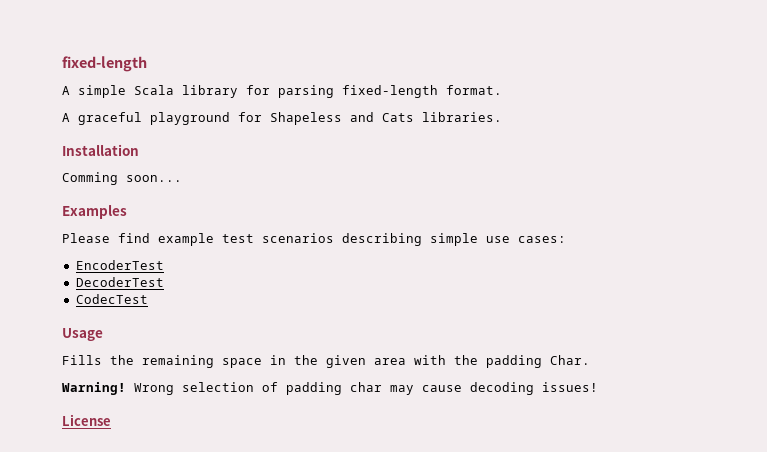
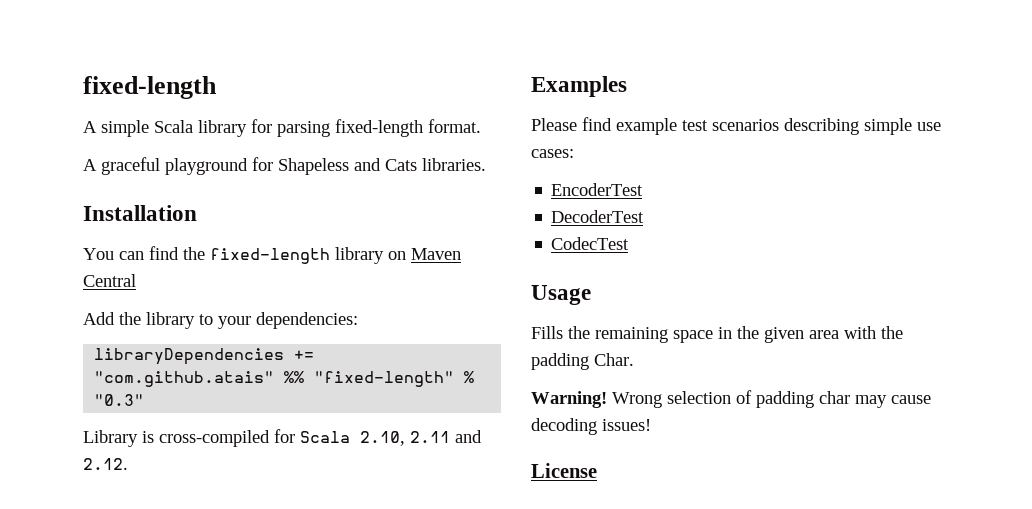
[62,172,182,185] Comming soon... -> [83,246,461,264] [83,274,136,287] [83,312,358,329] [94,348,315,365] [94,371,475,387] [94,394,145,406] [83,429,482,447] [83,458,128,470] You can find the fixed-length library on Maven Central // Add the library to your dependencies: // libraryDependencies += "com.github.atais" %% "fixed-length" % "0.3" // Library is cross-compiled for Scala 2.10, 2.11 and 2.12.

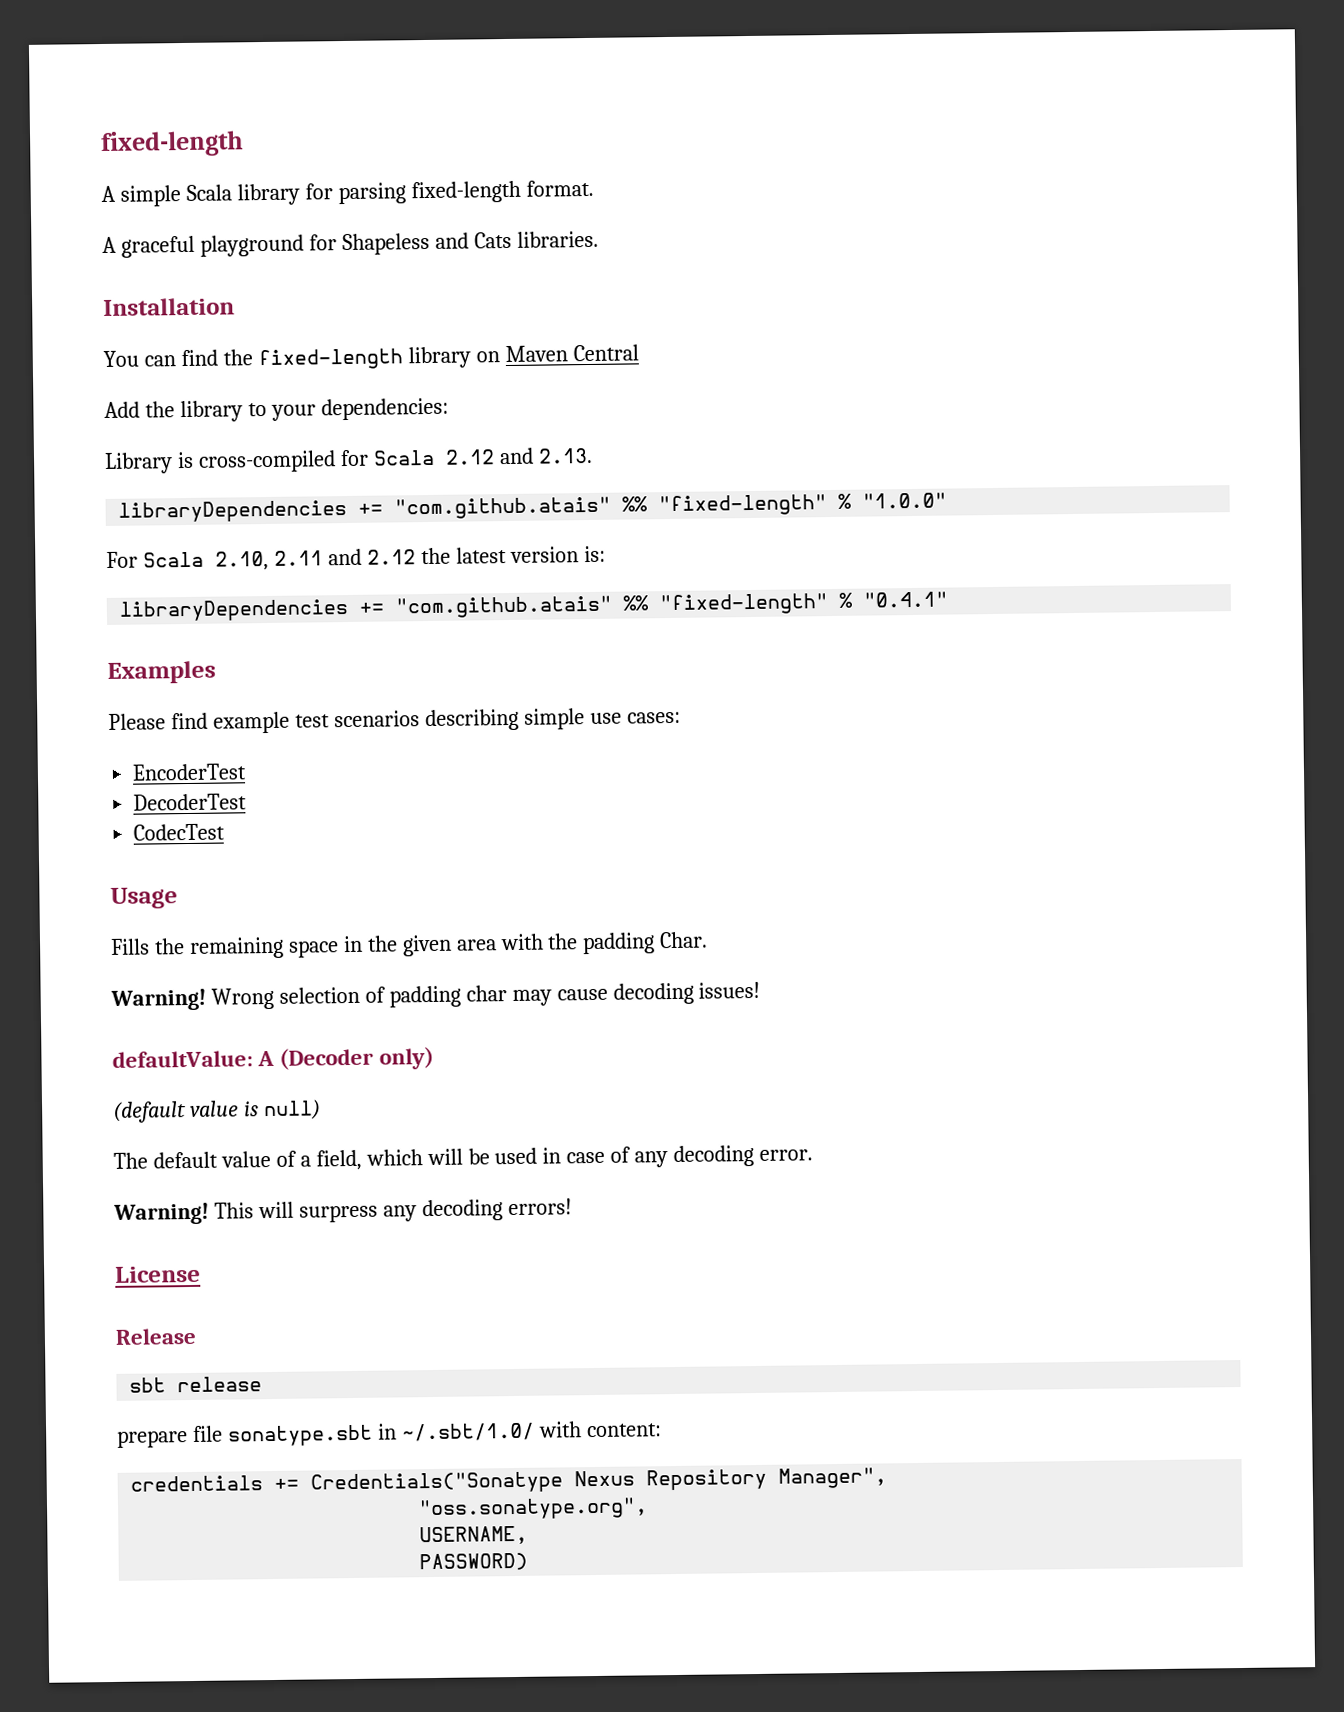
[94,348,315,365] [94,371,475,387] [94,394,145,406] [83,429,482,447] [83,458,128,470] // libraryDependencies += "com.github.atais" %% "fixed-length" % "0.3" // Library is cross-compiled for Scala 2.10, 2.11 and 2.12. -> [104,447,593,474] [118,492,948,523] [106,545,606,571] [119,591,949,622] // Library is cross-compiled for Scala 2.12 and 2.13. // libraryDependencies += "com.github.atais" %% "fixed-length" % "1.0.0" // For Scala 2.10, 2.11 and 2.12 the latest version is: // libraryDependencies += "com.github.atais" %% "fixed-length" % "0.4.1"
[531,463,597,478] License -> [112,1046,434,1070] [113,1099,321,1123] [113,1144,814,1171] [113,1198,572,1225] [115,1265,201,1283] [115,1327,197,1345] [129,1376,263,1393] [117,1421,662,1448] [130,1467,888,1495] [418,1497,649,1521] [419,1525,529,1546] [419,1552,529,1572] defaultValue: A (Decoder only) // (default value is null) // The default value of a field, which will be used in case of any decoding error. // Warning! This will surpress any decoding errors! // License // Release // sbt release // prepare file sonatype.sbt in ~/.sbt/1.0/ with content: // credentials += Credentials("Sonatype Nexus Repository Manager", // "oss.sonatype.org", // USERNAME, // PASSWORD)

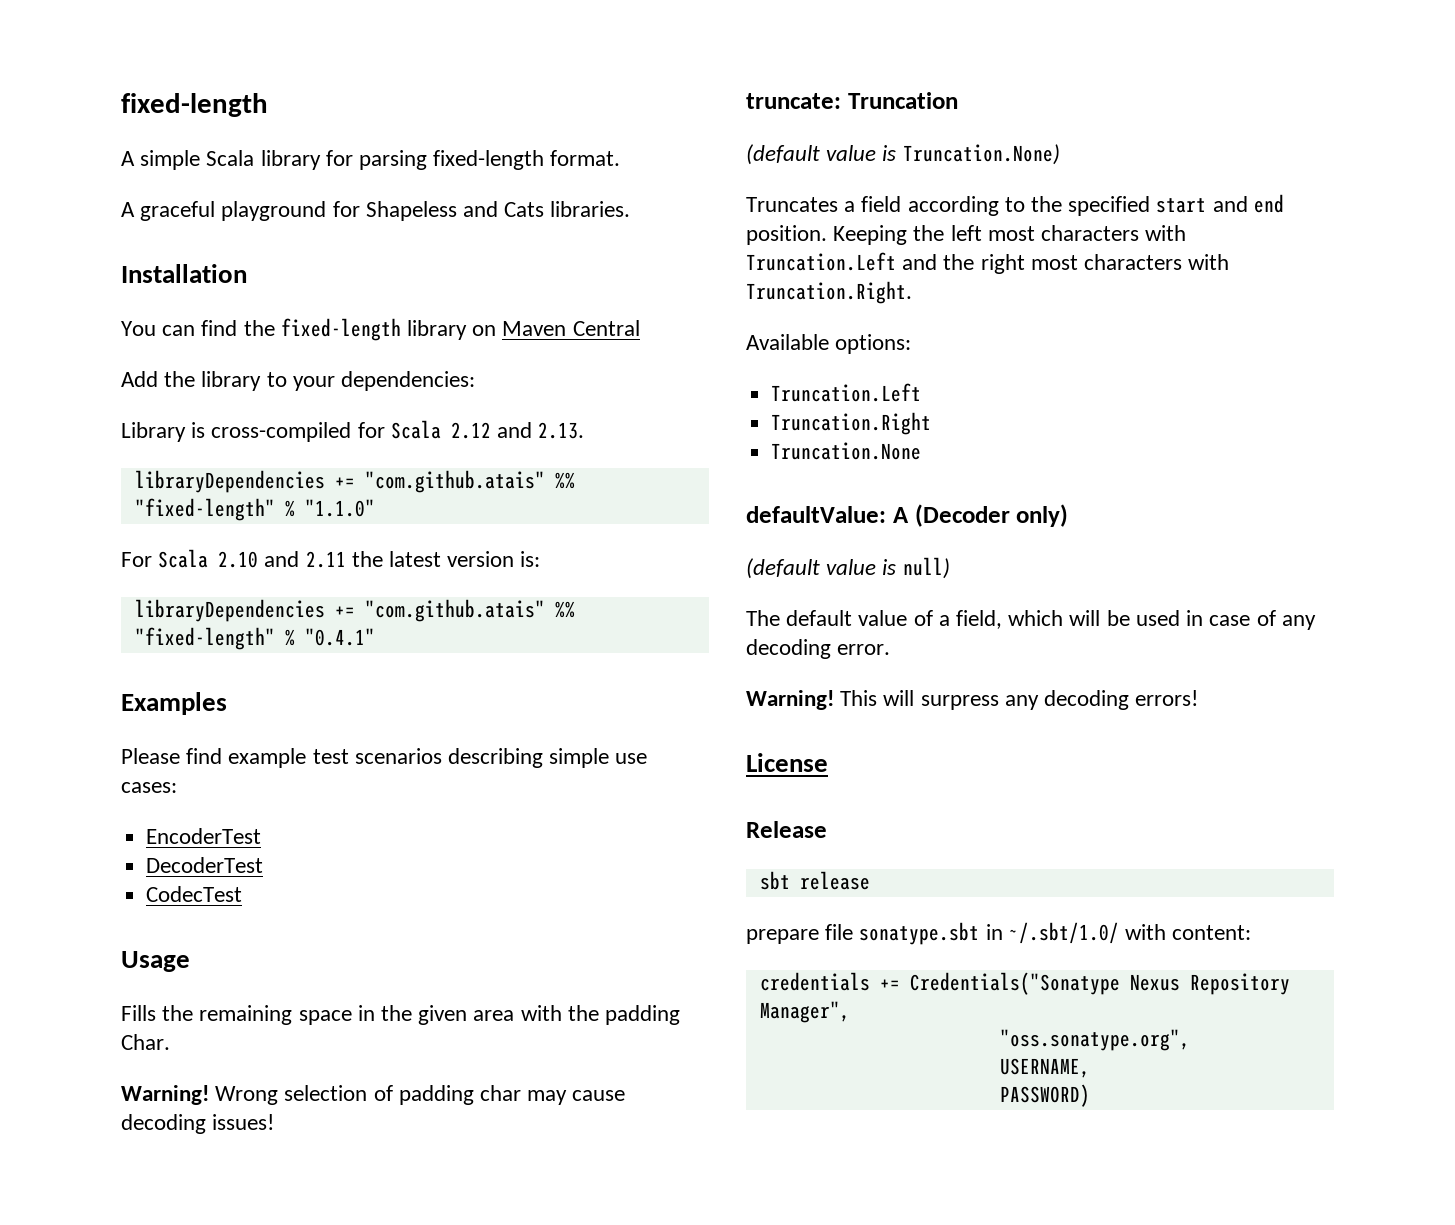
[862,492,948,509] "1.0.0" -> [304,499,375,517] "1.1.0"
[214,548,416,571] 2.10, 2.11 and 2.12 -> [218,551,346,568] 2.10 and 2.11
(761, 990) none -> [746,92,958,109] [746,144,1060,165] [746,194,1284,216] [746,225,1187,245] [746,252,1230,274] [746,281,912,304] [746,334,912,354] [771,383,922,402] [771,412,932,435] [771,442,922,460] // truncate: Truncation // (default value is Truncation.None) // Truncates a field according to the specified start and end position. Keeping the left most characters with Truncation.Left and the right most characters with Truncation.Right. // Available options: // Truncation.Left // Truncation.Right // Truncation.None

